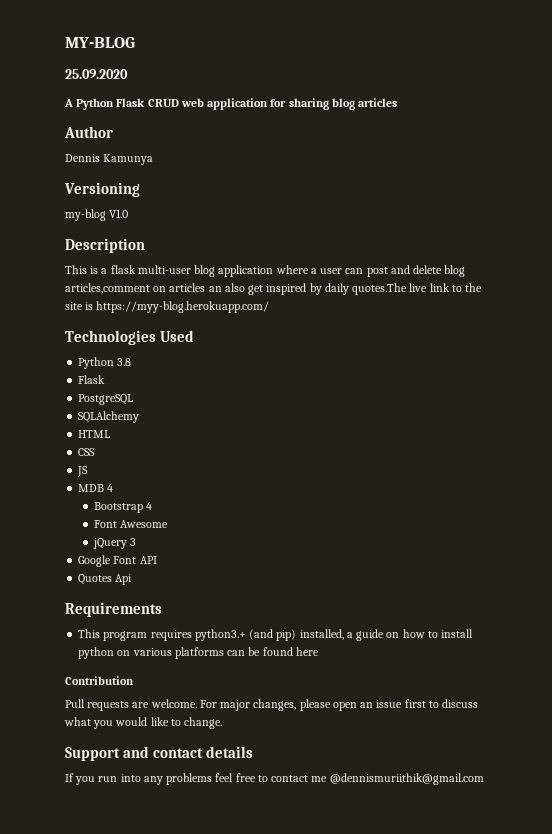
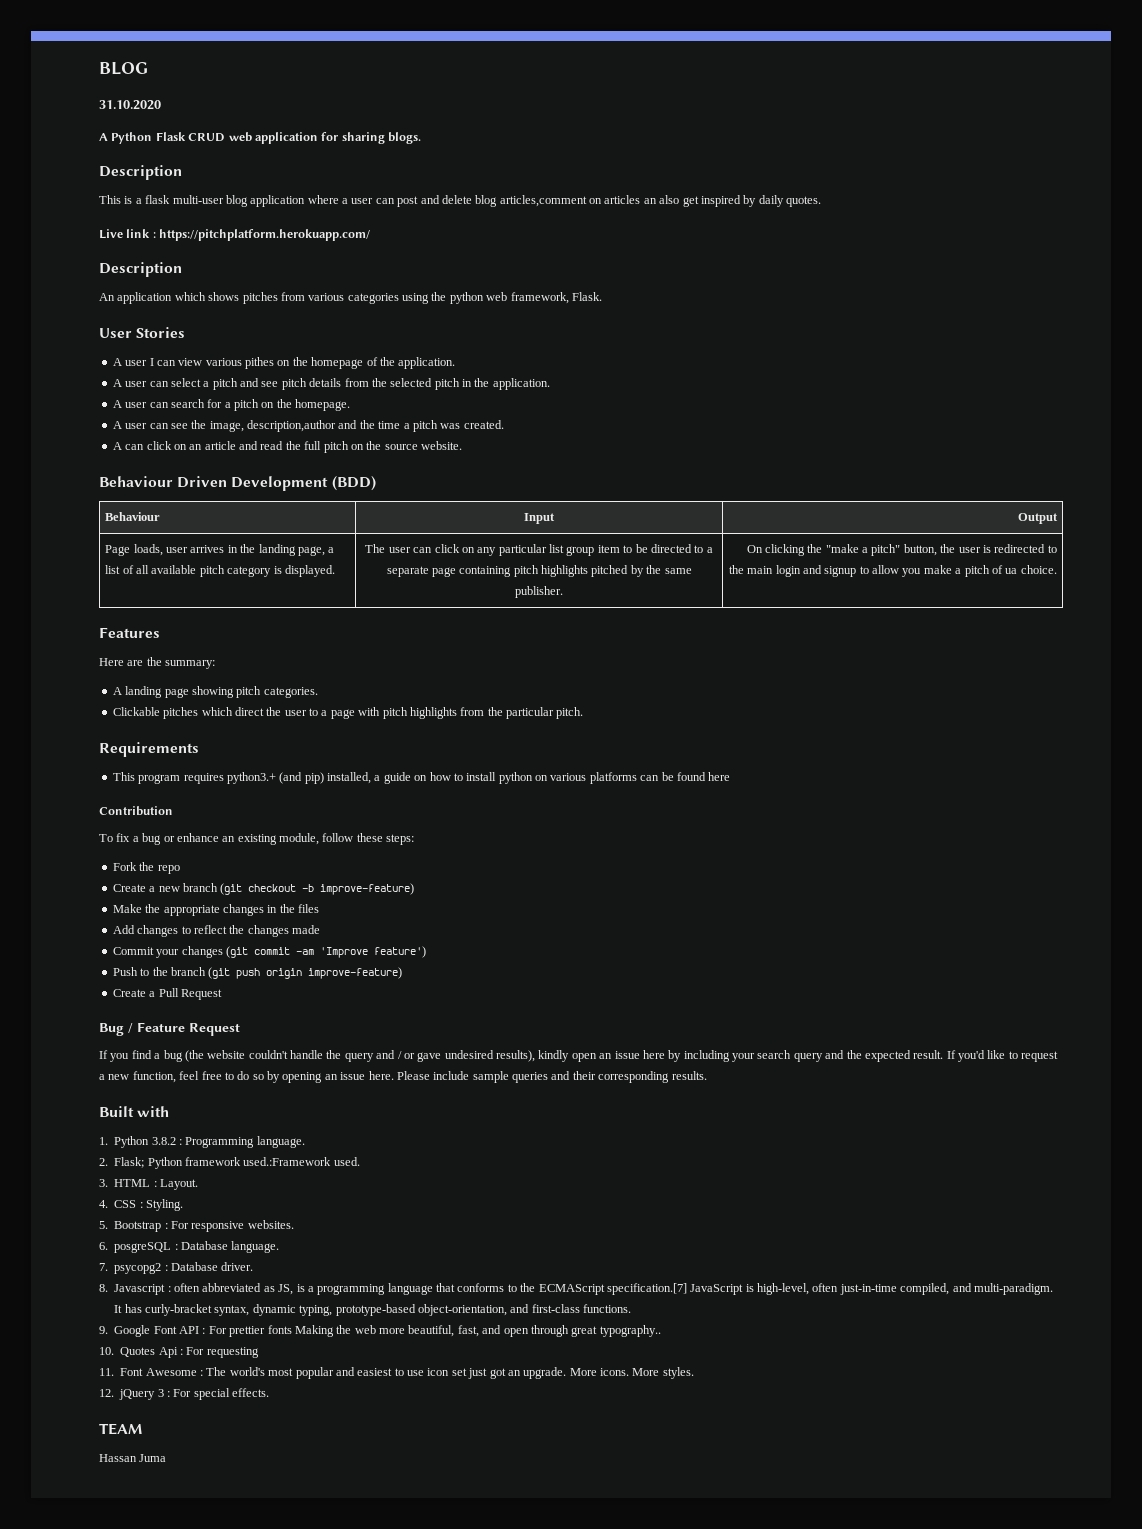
[65,37,135,48] [65,69,128,79] MY-BLOG // 25.09.2020 -> [99,62,148,75] [99,100,161,110] BLOG // 31.10.2020
[331,98,398,110] [64,126,113,138] [65,154,154,165] [64,182,140,197] [65,209,129,221] blog articles // Author // Dennis Kamunya // Versioning // my-blog V1.0 -> [388,132,421,144] blogs.
[352,283,483,295] [65,301,270,313] [65,330,195,345] [78,357,132,369] [78,375,106,384] [78,394,134,405] [78,411,140,423] [78,430,111,438] [78,448,96,456] [77,466,89,477] [78,484,114,492] [93,502,153,513] [93,520,169,528] [92,538,137,549] [78,555,157,567] [78,574,133,585] quotes.The live link to the site is https://myy-blog.herokuapp.com/ // Technologies Used // Python 3.8 // Flask // PostgreSQL // SQLAlchemy // HTML // CSS // JS // MDB 4 // Bootstrap 4 // Font Awesome // jQuery 3 // Google Font API // Quotes Api -> [786,196,821,207] [99,229,371,241] [99,262,182,277] [99,292,602,304] [99,327,186,338] [112,357,456,369] [112,378,550,390] [112,399,351,411] [112,420,504,432] [112,441,462,453] [99,476,376,491] [105,512,161,521] [524,513,555,524] [1017,513,1058,524] [105,544,335,556] [105,565,335,577] [365,544,713,556] [386,565,692,577] [515,586,563,598] [746,544,1057,556] [728,565,1057,577] [99,627,160,638] [99,657,216,669] [112,686,318,698] [112,707,584,719] quotes. // Live link : https://pitchplatform.herokuapp.com/ // Description // An application which shows pitches from various categories using the python web framework, Flask. // User Stories // A user I can view various pithes on the homepage of the application. // A user can select a pitch and see pitch details from the selected pitch in the application. // A user can search for a pitch on the homepage. // A user can see the image, description,author and the time a pitch was created. // A can click on an article and read the full pitch on the source website. // Behaviour Driven Development (BDD) // Behaviour | Input | Output // Page loads, user arrives in the landing page, a list of all available pitch category is displayed. | The user can click on any particular list group item to be directed to a separate page containing pitch highlights pitched by the same publisher. | On clicking the "make a pitch" button, the user is redirected to the main login and signup to allow you make a pitch of ua choice. // Features // Here are the summary: // A landing page showing pitch categories. // Clickable pitches which direct the user to a page with pitch highlights from the particular pitch.
[65,699,479,711] [64,717,223,729] [65,746,254,761] [65,773,484,785] Pull requests are welcome. For major changes, please open an issue first to discuss what you would like to change. // Support and contact details // If you run into any problems feel free to contact me @dennismuriithik@gmail.com -> [99,833,415,845] [112,862,180,874] [112,883,415,895] [112,904,319,916] [112,925,320,937] [112,946,426,958] [112,967,403,979] [112,988,222,1000] [99,1022,240,1036] [99,1050,1059,1062] [99,1071,707,1083] [99,1106,170,1117] [99,1136,305,1148] [99,1157,360,1169] [99,1179,198,1190] [99,1199,183,1211] [99,1220,294,1232] [99,1241,280,1253] [99,1262,254,1274] [99,1283,1053,1295] [114,1304,631,1316] [99,1325,661,1337] [99,1347,259,1358] [99,1367,694,1379] [99,1388,270,1400] [99,1423,142,1435] [99,1454,167,1462] To fix a bug or enhance an existing module, follow these steps: // Fork the repo // Create a new branch (git checkout -b improve-feature) // Make the appropriate changes in the files // Add changes to reflect the changes made // Commit your changes (git commit -am 'Improve feature') // Push to the branch (git push origin improve-feature) // Create a Pull Request // Bug / Feature Request // If you find a bug (the website couldn't handle the query and / or gave undesired results), kindly open an issue here by including your search query and the expected result. If you'd like to request a new function, feel free to do so by opening an issue here. Please include sample queries and their corresponding results. // Built with // 1. Python 3.8.2 : Programming language. // 2. Flask; Python framework used.:Framework used. // 3. HTML : Layout. // 4. CSS : Styling. // 5. Bootstrap : For responsive websites. // 6. posgreSQL : Database language. // 7. psycopg2 : Database driver. // 8. Javascript : often abbreviated as JS, is a programming language that conforms to the ECMAScript specification.[7] JavaScript is high-level, often just-in-time compiled, and multi-paradigm. It has curly-bracket syntax, dynamic typing, prototype-based object-orientation, and first-class functions. // 9. Google Font API : For prettier fonts Making the web more beautiful, fast, and open through great typography.. // 10. Quotes Api : For requesting // 11. Font Awesome : The world's most popular and easiest to use icon set just got an upgrade. More icons. More styles. // 12. jQuery 3 : For special effects. // TEAM // Hassan Juma

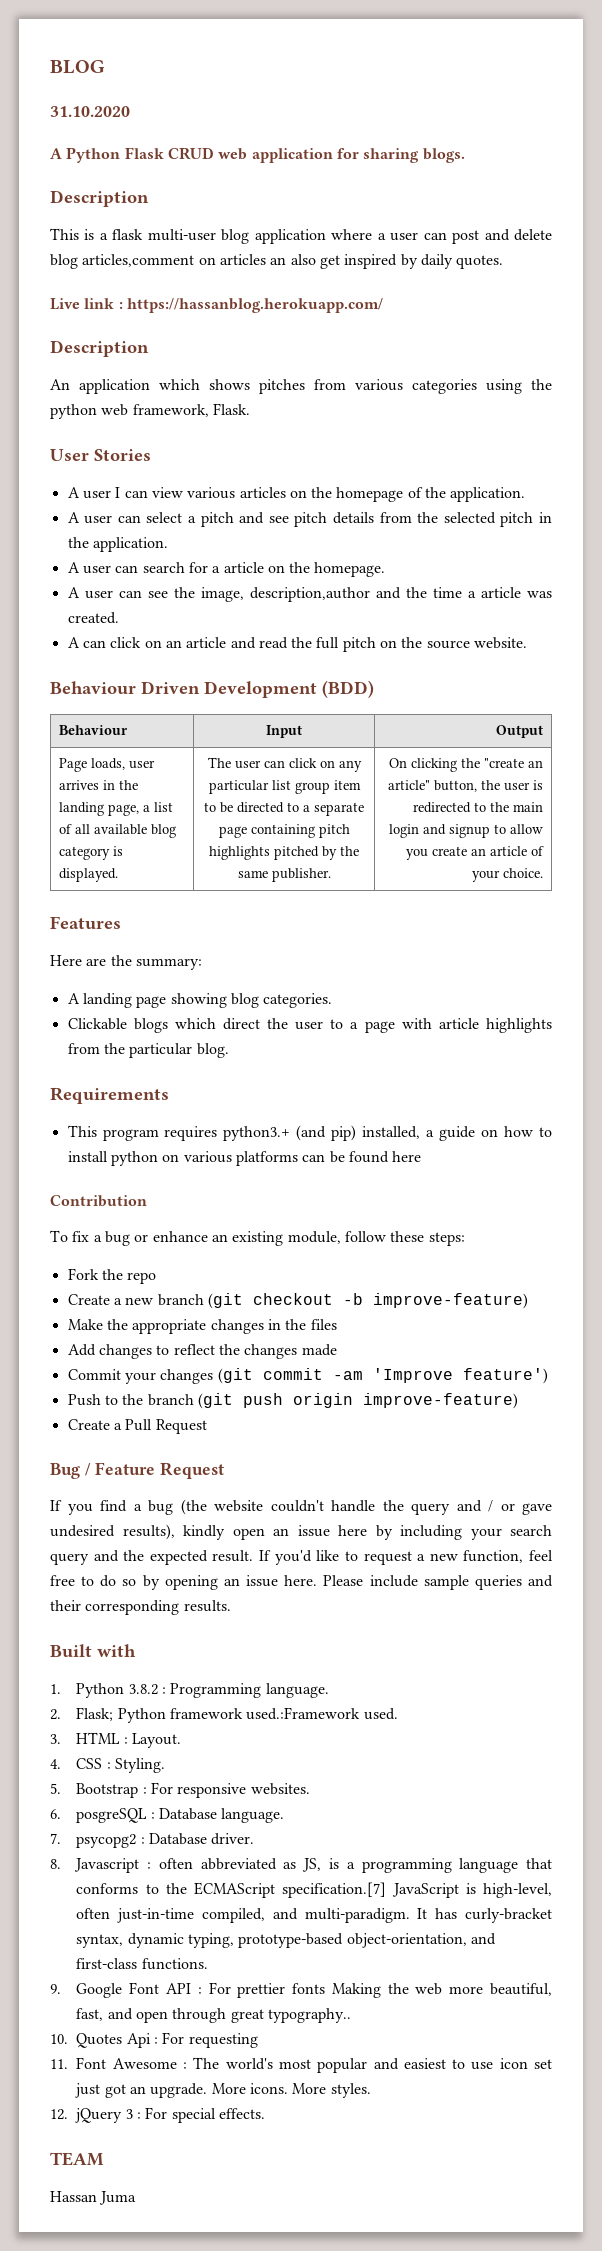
[159,229,371,241] https://pitchplatform.herokuapp.com/ -> [126,298,383,313] https://hassanblog.herokuapp.com/
[245,357,274,369] pithes -> [239,487,286,498] articles
[234,399,259,411] pitch -> [223,562,264,573] article
[412,420,438,432] pitch -> [480,587,521,598] article
[199,565,225,577] pitch -> [151,824,177,838] blog
[825,544,901,556] "make a pitch" -> [483,758,543,768] [387,780,430,790] "create an article"
[923,565,1018,577] make a pitch of ua -> [431,846,544,856] [471,870,500,882] create an article of your
[236,686,262,698] pitch -> [230,993,259,1008] blog
[163,707,199,719] pitches -> [133,1018,168,1033] blogs
[382,707,408,719] pitch -> [438,1018,479,1029] article
[556,707,584,719] pitch. -> [196,1043,229,1058] blog.

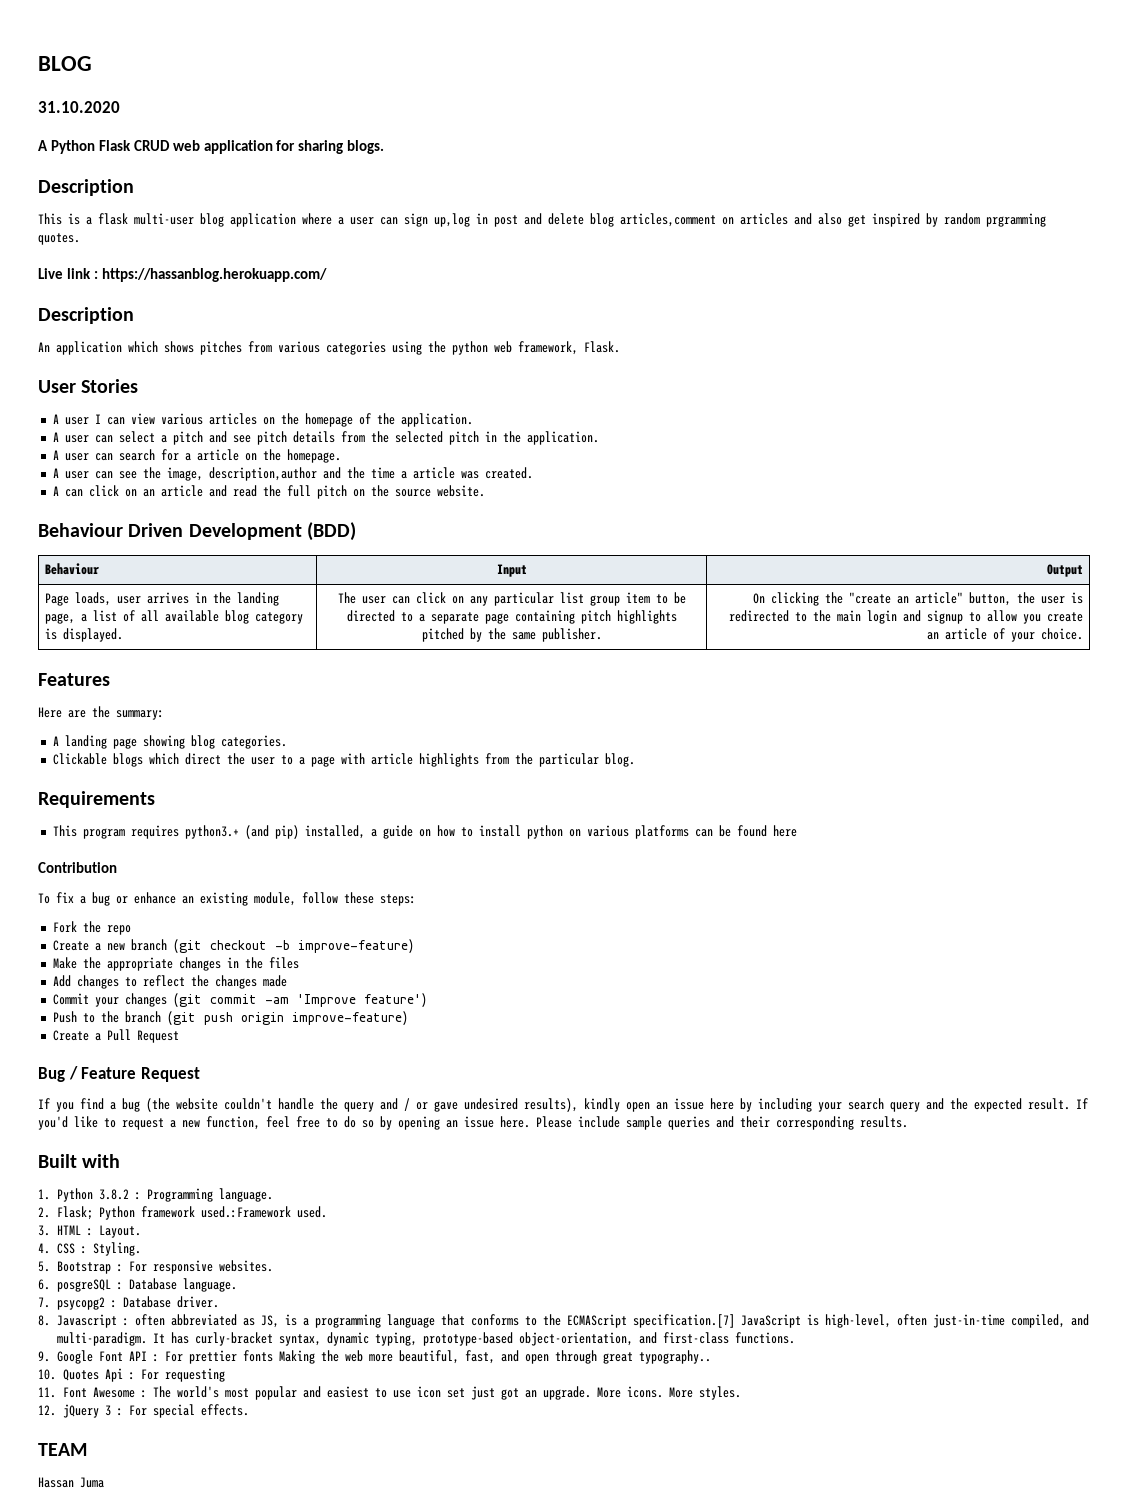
(447, 236) none -> [404,213,488,227] sign up,log in
[270,257,287,265] an -> [794,213,812,225] and
[420,254,453,269] daily -> [944,213,1046,227] random prgramming

